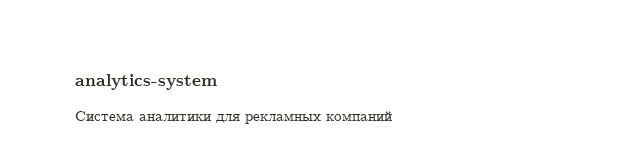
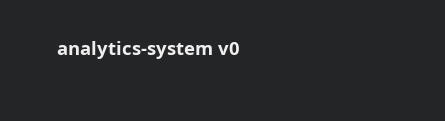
[75,111,392,124] // Система аналитики для рекламных компаний -> [218,42,240,55] v0

